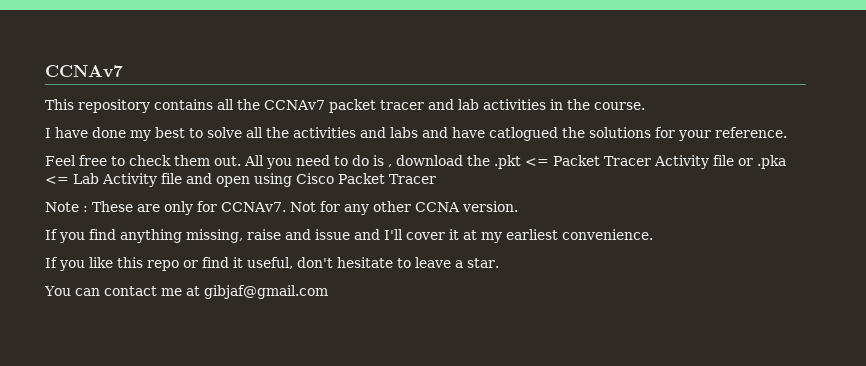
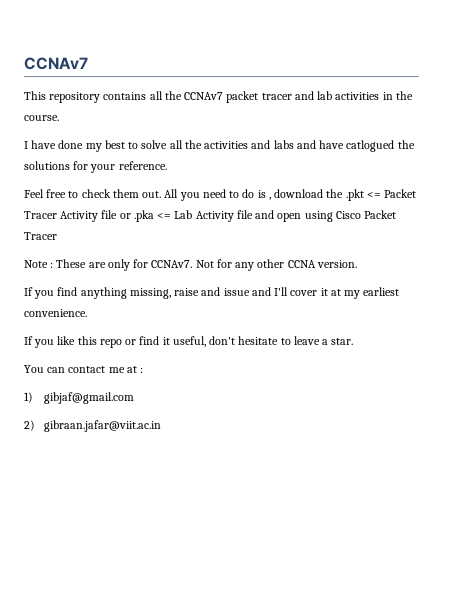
(200, 291) none -> [140,367,144,373] [24,392,33,403] : // 1)
(328, 292) none -> [24,420,161,432] // 2) gibraan.jafar@viit.ac.in

